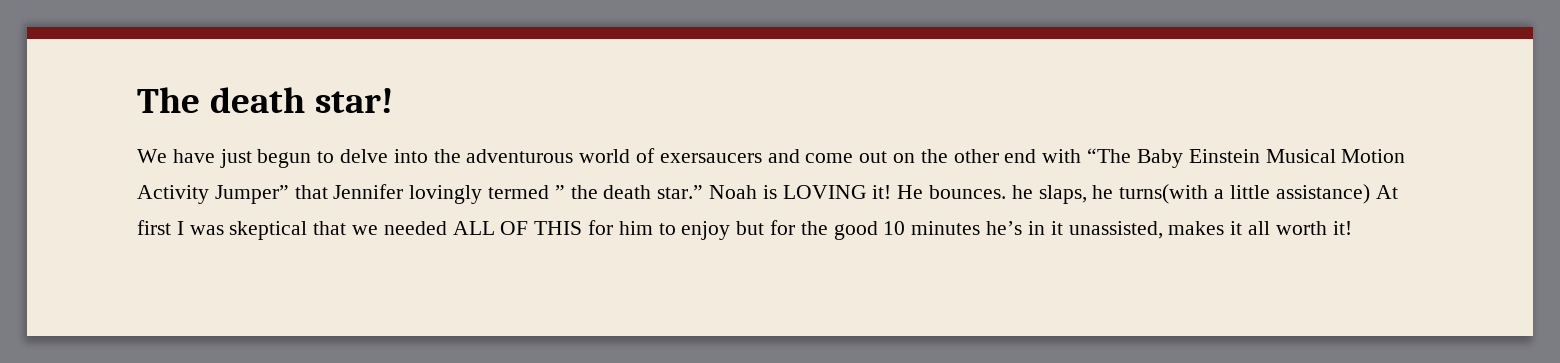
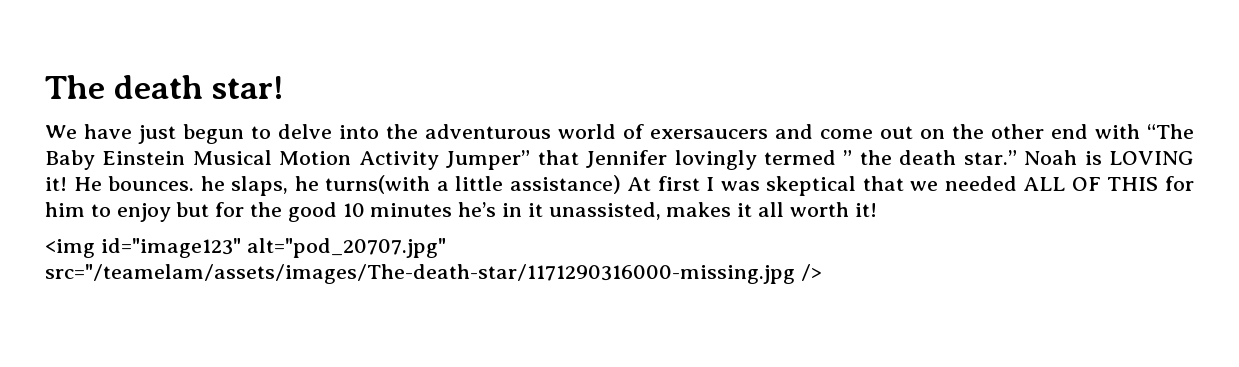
(1352, 228) none -> [45,238,446,258] [45,264,822,284] // <img id="image123" alt="pod_20707.jpg" src="/teamelam/assets/images/The-death-star/1171290316000-missing.jpg />

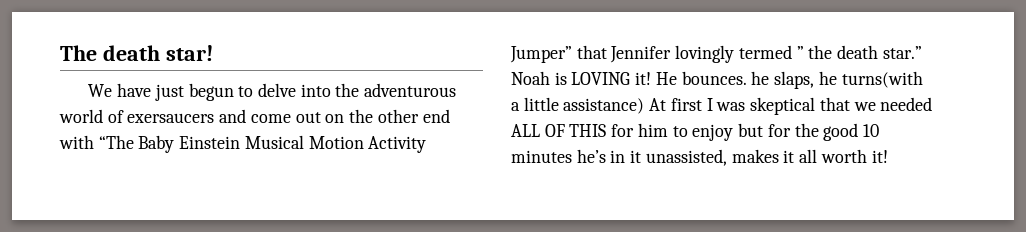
[45,238,446,258] [45,264,822,284] // <img id="image123" alt="pod_20707.jpg" src="/teamelam/assets/images/The-death-star/1171290316000-missing.jpg /> -> (888, 156) none

